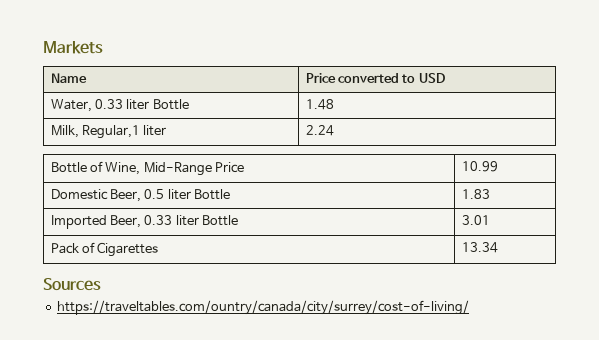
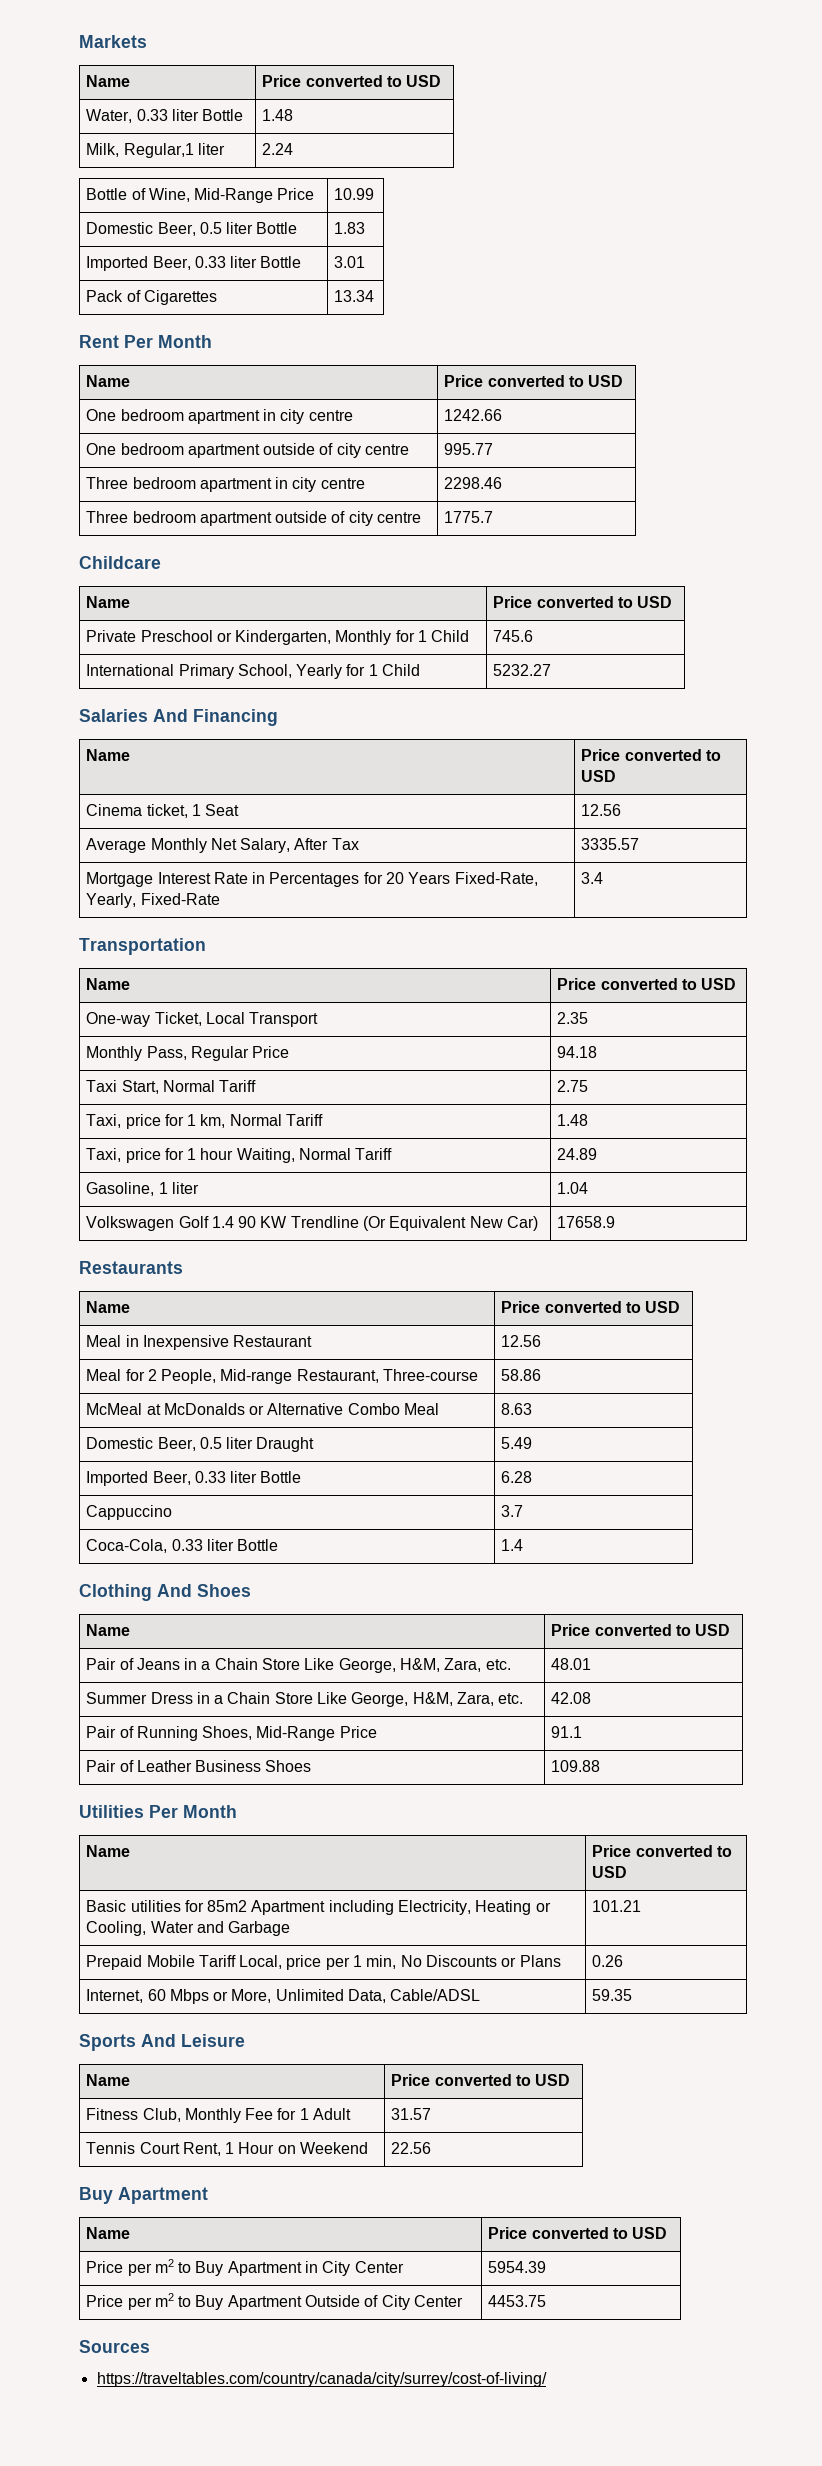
(498, 247) none -> [79,335,212,348] [86,375,131,387] [444,375,624,387] [86,409,353,424] [444,409,503,421] [86,443,410,458] [444,443,494,455] [86,477,365,492] [444,477,503,489] [86,511,422,526] [444,511,494,523] [79,556,161,569] [86,596,131,608] [493,596,673,608] [86,630,470,645] [493,630,534,642] [86,664,421,679] [493,664,552,676] [79,709,278,726] [86,749,131,761] [581,749,721,761] [581,770,617,782] [86,804,240,818] [581,804,622,816] [86,838,359,853] [581,838,640,850] [86,872,538,887] [86,893,220,908] [581,872,604,884] [79,938,206,955] [86,978,131,990] [557,978,737,990] [86,1012,319,1027] [557,1012,589,1024] [86,1046,290,1061] [557,1046,598,1058] [86,1080,257,1094] [557,1080,589,1092] [86,1114,324,1129] [557,1114,589,1126] [86,1148,393,1163] [557,1148,598,1160] [86,1182,199,1196] [557,1182,589,1194] [86,1216,539,1231] [557,1216,616,1228] [79,1261,183,1274] [86,1301,131,1313] [501,1301,681,1313] [86,1335,313,1350] [501,1335,542,1347] [86,1369,479,1384] [501,1369,542,1381] [86,1403,440,1415] [501,1403,533,1415] [86,1437,315,1452] [501,1437,533,1449] [86,1471,302,1486] [501,1471,533,1483] [86,1505,173,1520] [501,1505,524,1517] [86,1539,279,1553] [501,1539,524,1551] [79,1584,251,1601] [86,1624,131,1636] [551,1624,731,1636] [86,1658,511,1673] [551,1658,592,1670] [86,1692,524,1707] [551,1692,592,1704] [86,1726,377,1741] [551,1726,583,1738] [86,1760,312,1772] [551,1760,601,1772] [79,1805,237,1818] [86,1845,131,1857] [592,1845,732,1857] [592,1866,628,1878] [86,1900,551,1915] [86,1921,291,1936] [592,1900,642,1912] [86,1955,561,1970] [592,1955,624,1967] [86,1989,481,2004] [592,1989,633,2001] [79,2034,245,2051] [86,2074,131,2086] [391,2074,571,2086] [86,2108,352,2123] [391,2108,432,2120] [86,2142,369,2156] [391,2142,432,2154] [79,2187,208,2204] [86,2227,131,2239] [488,2227,668,2239] [86,2259,404,2276] [488,2261,547,2273] [86,2293,464,2310] [488,2295,547,2307] // Rent Per Month // Name | Price converted to USD // One bedroom apartment in city centre | 1242.66 // One bedroom apartment outside of city centre | 995.77 // Three bedroom apartment in city centre | 2298.46 // Three bedroom apartment outside of city centre | 1775.7 // Childcare // Name | Price converted to USD // Private Preschool or Kindergarten, Monthly for 1 Child | 745.6 // International Primary School, Yearly for 1 Child | 5232.27 // Salaries And Financing // Name | Price converted to USD // Cinema ticket, 1 Seat | 12.56 // Average Monthly Net Salary, After Tax | 3335.57 // Mortgage Interest Rate in Percentages for 20 Years Fixed-Rate, Yearly, Fixed-Rate | 3.4 // Transportation // Name | Price converted to USD // One-way Ticket, Local Transport | 2.35 // Monthly Pass, Regular Price | 94.18 // Taxi Start, Normal Tariff | 2.75 // Taxi, price for 1 km, Normal Tariff | 1.48 // Taxi, price for 1 hour Waiting, Normal Tariff | 24.89 // Gasoline, 1 liter | 1.04 // Volkswagen Golf 1.4 90 KW Trendline (Or Equivalent New Car) | 17658.9 // Restaurants // Name | Price converted to USD // Meal in Inexpensive Restaurant | 12.56 // Meal for 2 People, Mid-range Restaurant, Three-course | 58.86 // McMeal at McDonalds or Alternative Combo Meal | 8.63 // Domestic Beer, 0.5 liter Draught | 5.49 // Imported Beer, 0.33 liter Bottle | 6.28 // Cappuccino | 3.7 // Coca-Cola, 0.33 liter Bottle | 1.4 // Clothing And Shoes // Name | Price converted to USD // Pair of Jeans in a Chain Store Like George, H&M, Zara, etc. | 48.01 // Summer Dress in a Chain Store Like George, H&M, Zara, etc. | 42.08 // Pair of Running Shoes, Mid-Range Price | 91.1 // Pair of Leather Business Shoes | 109.88 // Utilities Per Month // Name | Price converted to USD // Basic utilities for 85m2 Apartment including Electricity, Heating or Cooling, Water and Garbage | 101.21 // Prepaid Mobile Tariff Local, price per 1 min, No Discounts or Plans | 0.26 // Internet, 60 Mbps or More, Unlimited Data, Cable/ADSL | 59.35 // Sports And Leisure // Name | Price converted to USD // Fitness Club, Monthly Fee for 1 Adult | 31.57 // Tennis Court Rent, 1 Hour on Weekend | 22.56 // Buy Apartment // Name | Price converted to USD // Price per m2 to Buy Apartment in City Center | 5954.39 // Price per m2 to Buy Apartment Outside of City Center | 4453.75
[56,300,469,315] https://traveltables.com/ountry/canada/city/surrey/cost-of-living/ -> [96,2372,547,2387] https://traveltables.com/country/canada/city/surrey/cost-of-living/

